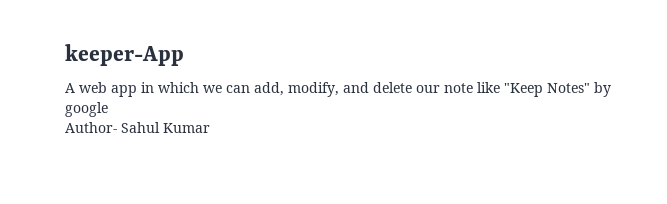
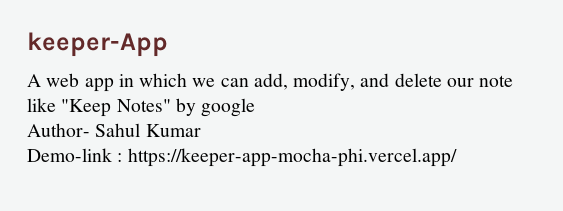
(210, 128) none -> [27,148,457,167] // Demo-link : https://keeper-app-mocha-phi.vercel.app/

